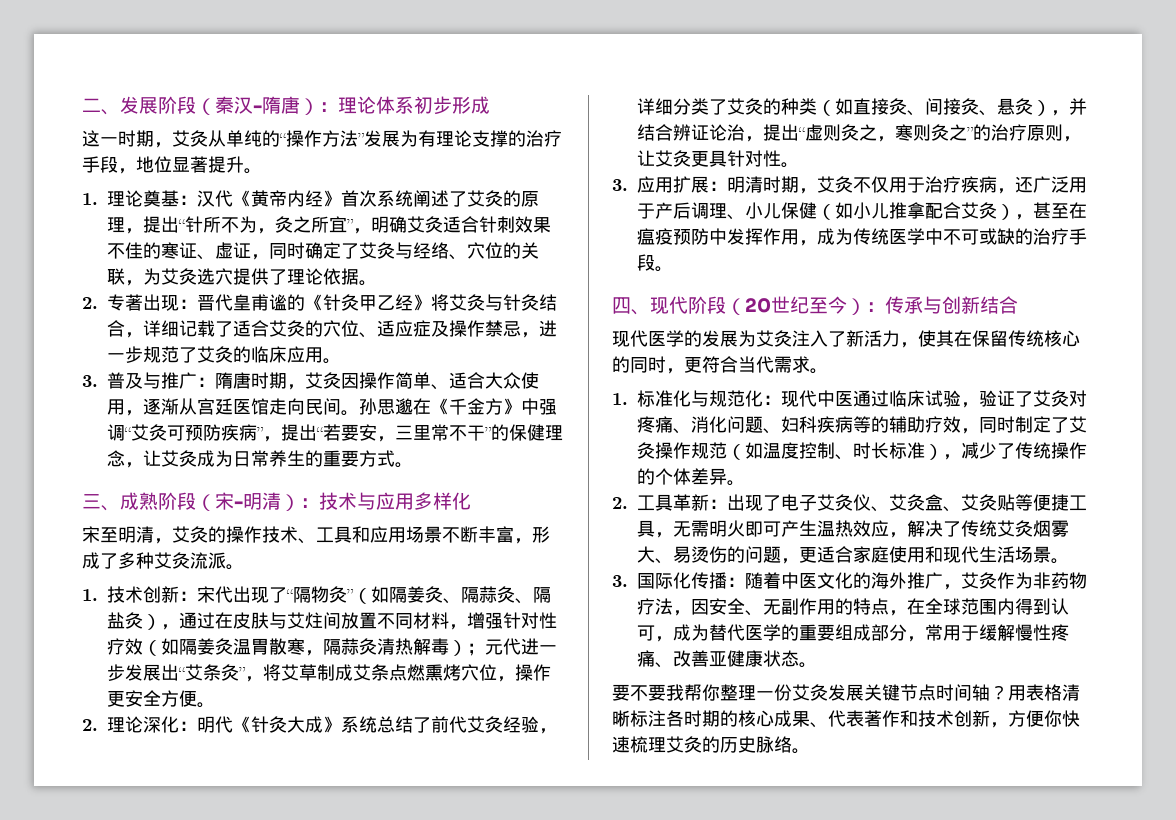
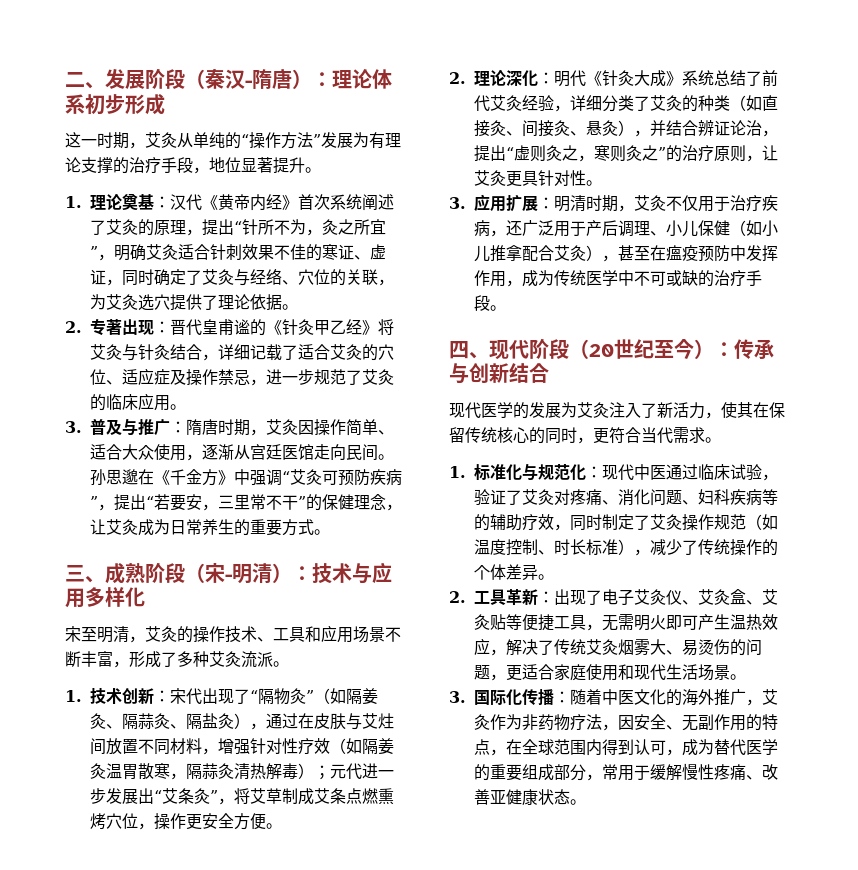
[612,684,1080,701] [612,710,1080,728] [612,736,810,754] // 要不要我帮你整理一份艾灸发展关键节点时间轴？用表格清晰标注各时期的核心成果、代表著作和技术创新，方便你快速梳理艾灸的历史脉络。 -> (586, 802) none

